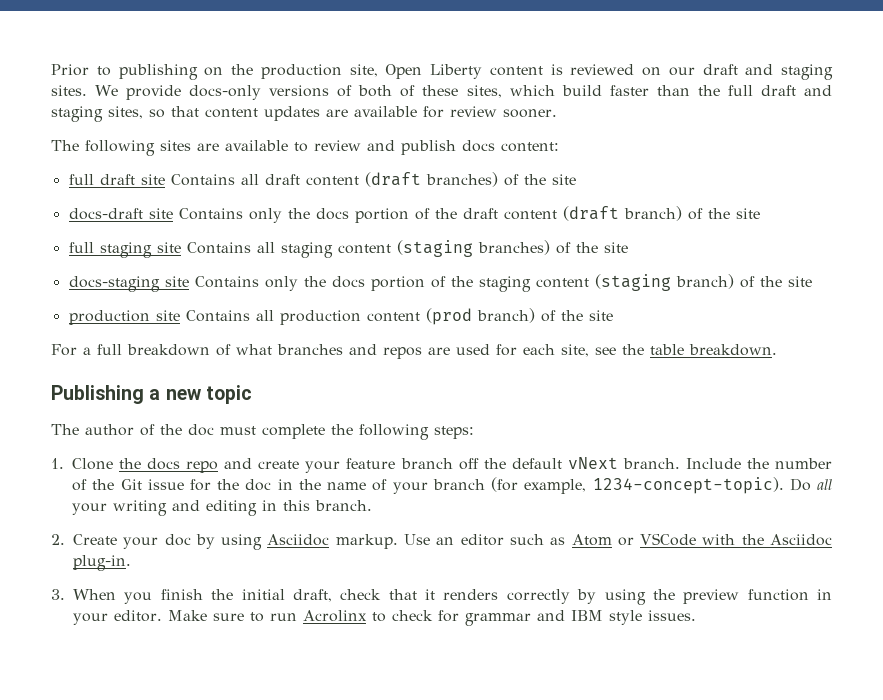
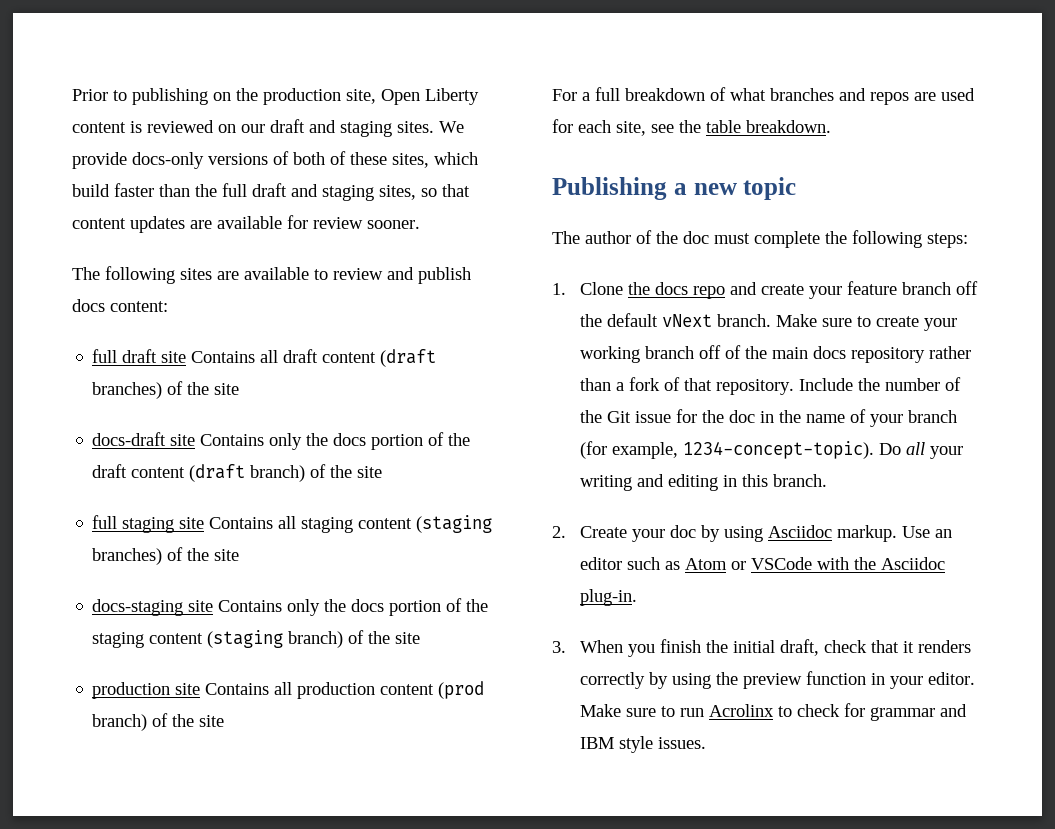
(680, 463) none -> [775,314,957,331] [579,345,971,363] [579,377,794,395] Make sure to create your working branch off of the main docs repository rather than a fork of that repository.

